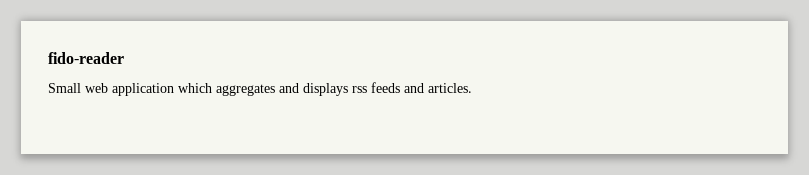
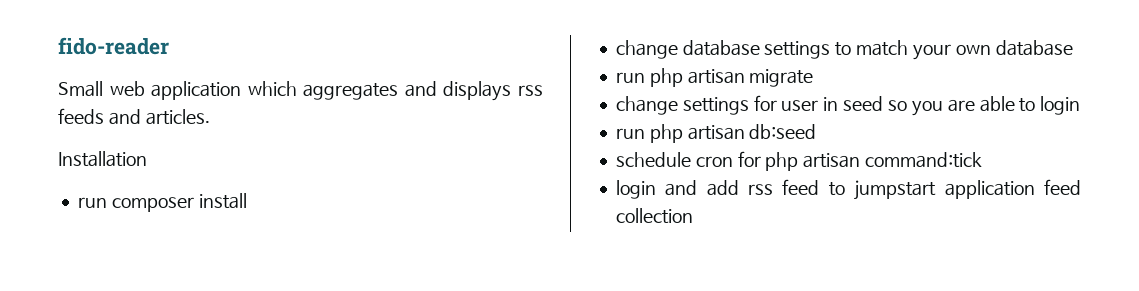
(472, 88) none -> [58,151,147,167] [77,193,247,212] [615,40,1073,60] [615,68,814,87] [615,95,1081,116] [615,124,817,143] [615,151,983,171] [615,179,1081,200] [615,208,693,224] // Installation // run composer install // change database settings to match your own database // run php artisan migrate // change settings for user in seed so you are able to login // run php artisan db:seed // schedule cron for php artisan command:tick // login and add rss feed to jumpstart application feed collection

